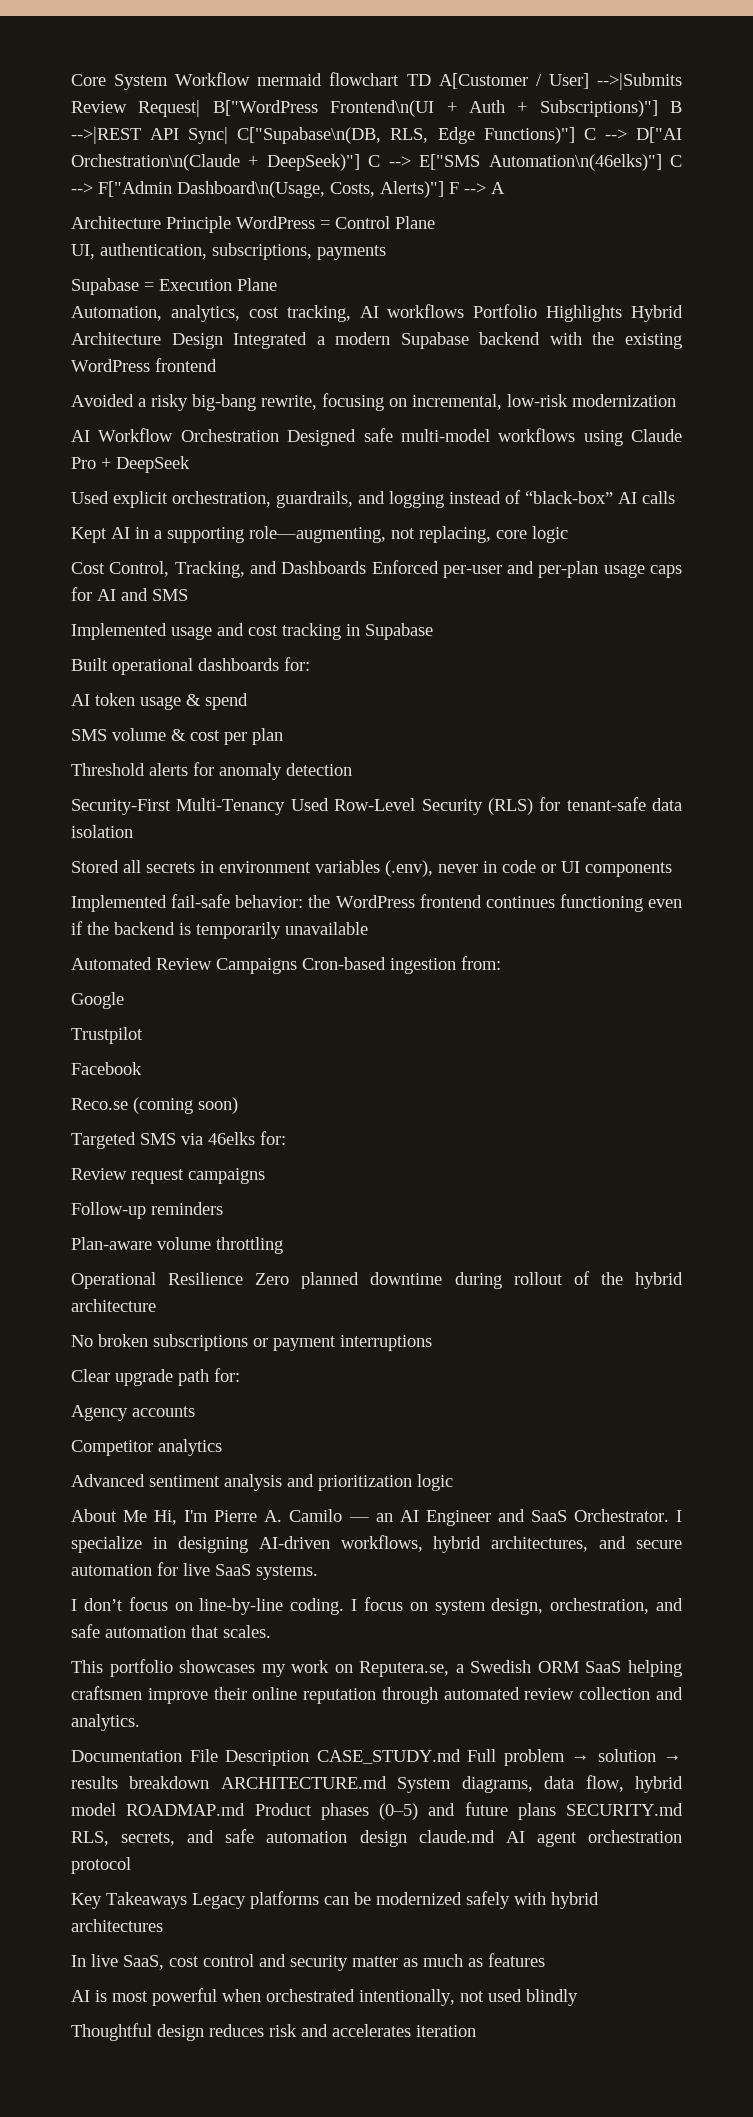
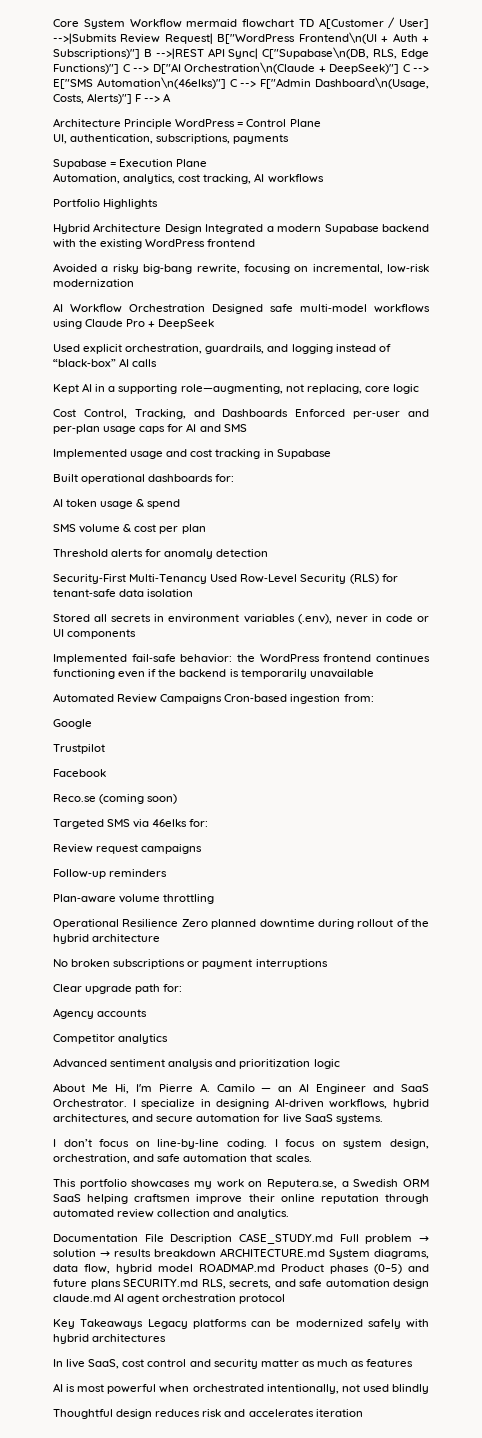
(465, 311) none -> (324, 178) //
(623, 313) none -> (159, 204) //

